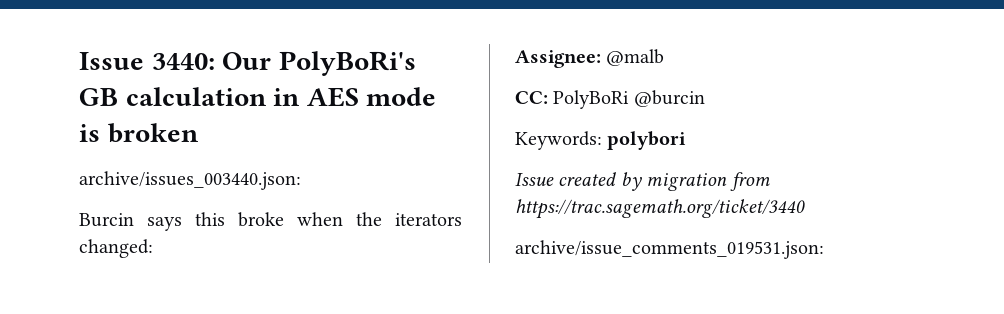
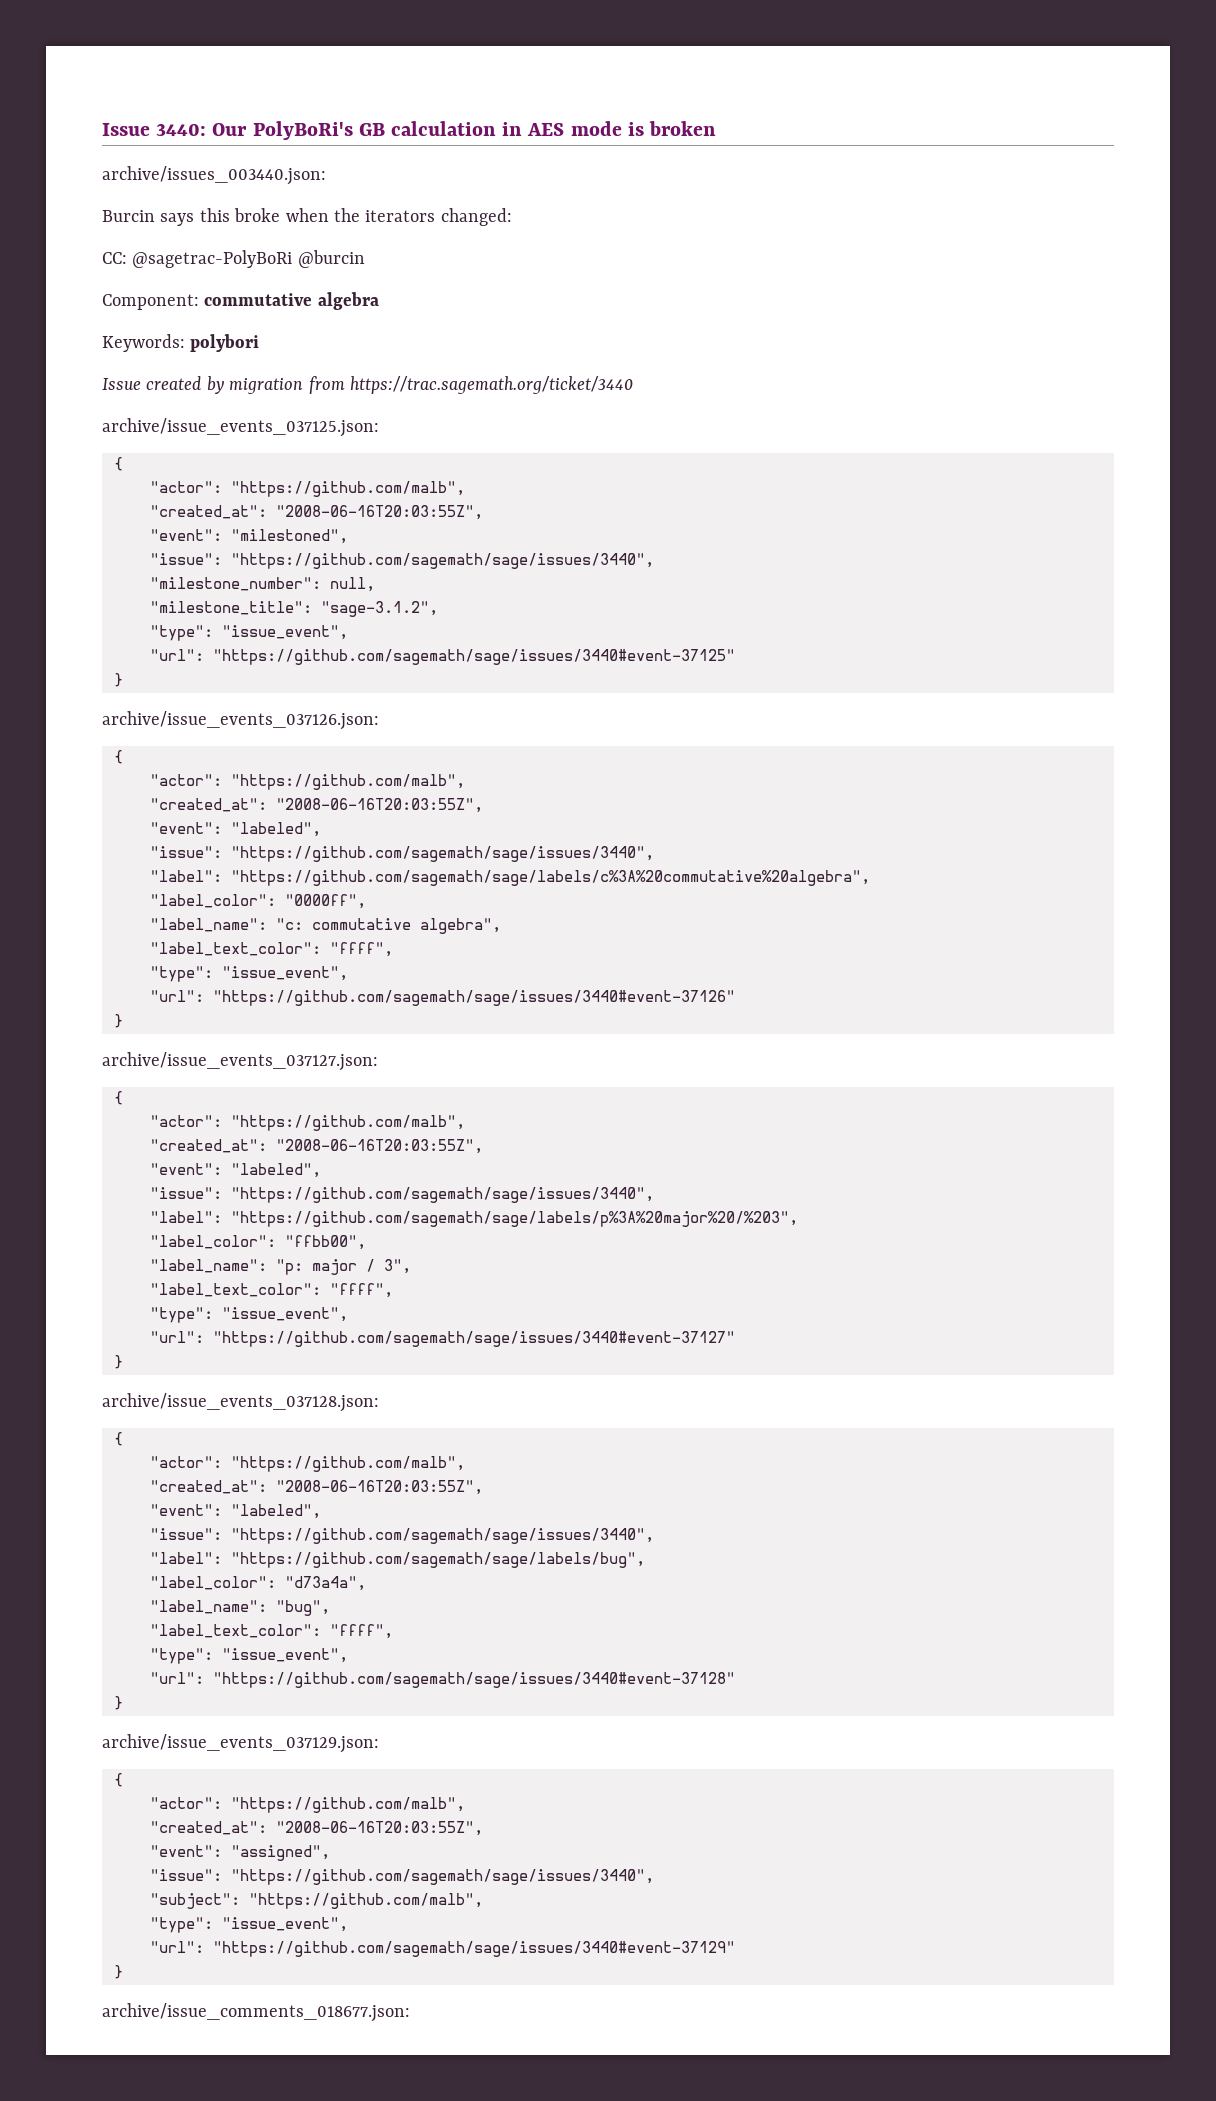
[515,49,665,68] [515,90,705,109] Assignee: @malb // CC: PolyBoRi @burcin -> [102,250,365,268] [102,292,379,310] CC: @sagetrac-PolyBoRi @burcin // Component: commutative algebra
[515,240,824,259] archive/issue_comments_019531.json: -> [102,418,379,437] [114,457,123,471] [150,481,465,497] [150,505,483,520] [150,529,348,544] [150,553,654,569] [150,577,375,592] [150,601,438,617] [150,625,348,641] [150,649,735,665] [114,673,123,687] [102,711,379,730] [114,750,123,764] [150,774,465,790] [150,798,483,813] [150,822,321,837] [150,846,654,862] [150,870,870,886] [150,894,366,909] [150,918,501,934] [150,942,393,957] [150,966,348,982] [150,990,735,1006] [114,1014,123,1028] [102,1052,378,1071] [114,1091,123,1105] [150,1115,465,1131] [150,1139,483,1154] [150,1163,321,1178] [150,1187,654,1203] [150,1211,798,1227] [150,1235,366,1250] [150,1259,411,1275] [150,1283,393,1298] [150,1307,348,1323] [150,1331,735,1347] [114,1355,123,1369] [102,1393,379,1412] [114,1432,123,1446] [150,1456,465,1472] [150,1480,483,1495] [150,1504,321,1519] [150,1528,654,1544] [150,1552,645,1568] [150,1576,366,1591] [150,1600,330,1616] [150,1624,393,1639] [150,1648,348,1664] [150,1672,735,1688] [114,1696,123,1710] [102,1734,379,1753] [114,1773,123,1787] [150,1797,465,1813] [150,1821,483,1836] [150,1845,330,1861] [150,1869,654,1885] [150,1893,483,1909] [150,1917,348,1933] [150,1941,735,1957] [114,1965,123,1979] [102,2003,410,2022] archive/issue_events_037125.json: // { // "actor": "https://github.com/malb", // "created_at": "2008-06-16T20:03:55Z", // "event": "milestoned", // "issue": "https://github.com/sagemath/sage/issues/3440", // "milestone_number": null, // "milestone_title": "sage-3.1.2", // "type": "issue_event", // "url": "https://github.com/sagemath/sage/issues/3440#event-37125" // } // archive/issue_events_037126.json: // { // "actor": "https://github.com/malb", // "created_at": "2008-06-16T20:03:55Z", // "event": "labeled", // "issue": "https://github.com/sagemath/sage/issues/3440", // "label": "https://github.com/sagemath/sage/labels/c%3A%20commutative%20algebra", // "label_color": "0000ff", // "label_name": "c: commutative algebra", // "label_text_color": "ffff", // "type": "issue_event", // "url": "https://github.com/sagemath/sage/issues/3440#event-37126" // } // archive/issue_events_037127.json: // { // "actor": "https://github.com/malb", // "created_at": "2008-06-16T20:03:55Z", // "event": "labeled", // "issue": "https://github.com/sagemath/sage/issues/3440", // "label": "https://github.com/sagemath/sage/labels/p%3A%20major%20/%203", // "label_color": "ffbb00", // "label_name": "p: major / 3", // "label_text_color": "ffff", // "type": "issue_event", // "url": "https://github.com/sagemath/sage/issues/3440#event-37127" // } // archive/issue_events_037128.json: // { // "actor": "https://github.com/malb", // "created_at": "2008-06-16T20:03:55Z", // "event": "labeled", // "issue": "https://github.com/sagemath/sage/issues/3440", // "label": "https://github.com/sagemath/sage/labels/bug", // "label_color": "d73a4a", // "label_name": "bug", // "label_text_color": "ffff", // "type": "issue_event", // "url": "https://github.com/sagemath/sage/issues/3440#event-37128" // } // archive/issue_events_037129.json: // { // "actor": "https://github.com/malb", // "created_at": "2008-06-16T20:03:55Z", // "event": "assigned", // "issue": "https://github.com/sagemath/sage/issues/3440", // "subject": "https://github.com/malb", // "type": "issue_event", // "url": "https://github.com/sagemath/sage/issues/3440#event-37129" // } // archive/issue_comments_018677.json:

